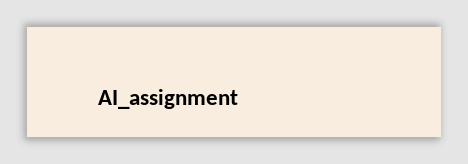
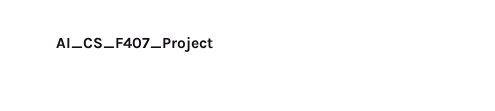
[98,89,238,109] AI_assignment -> [56,36,213,52] AI_CS_F407_Project

